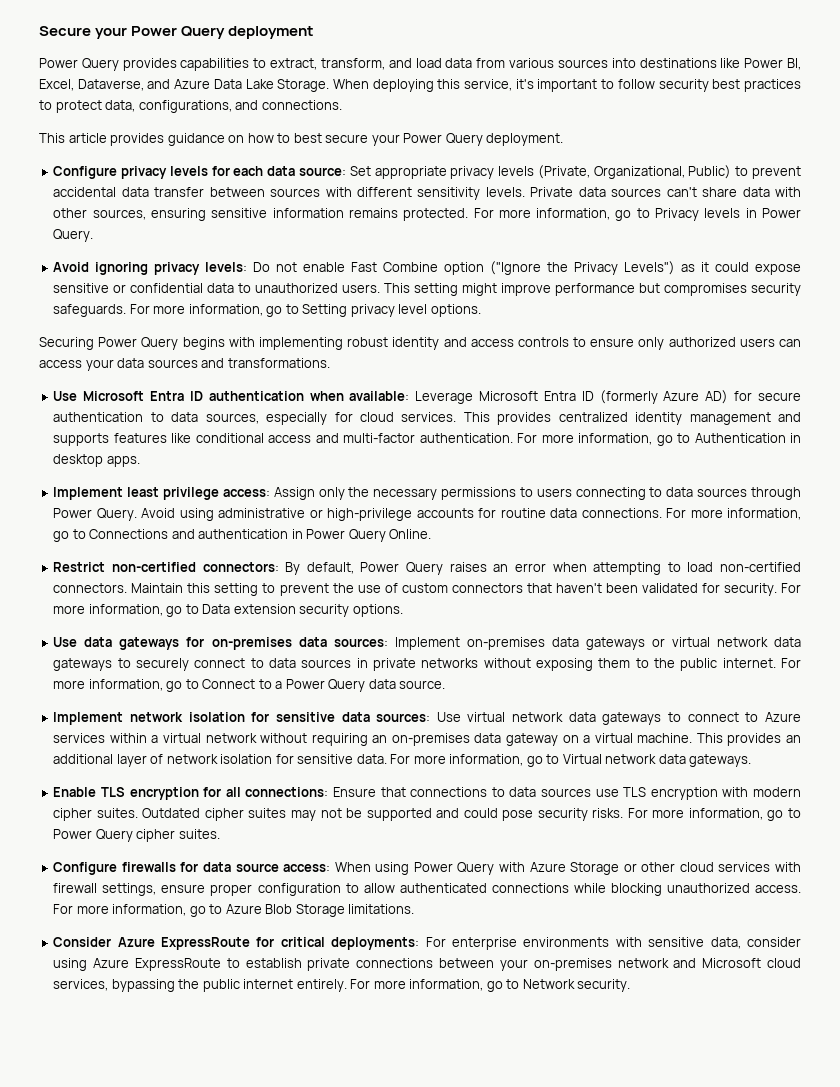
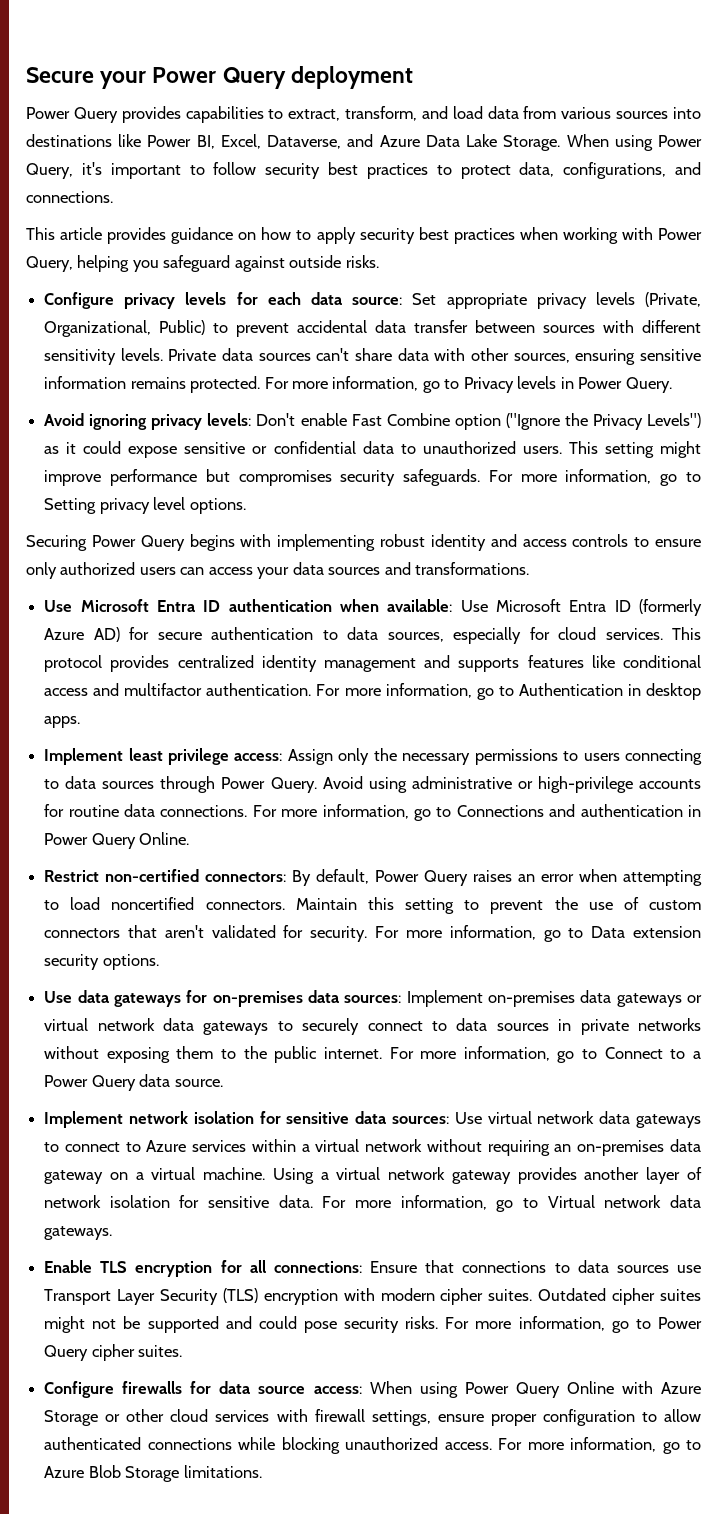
[372,79,513,92] deploying this service, -> [614,135,703,151] [26,163,73,179] using Power Query,
[293,133,564,146] best secure your Power Query deployment. -> [316,227,702,244] [26,255,379,272] apply security best practices when working with Power Query, helping you safeguard against outside risks.
[253,262,298,272] Do not -> [256,413,296,426] Don't
[415,391,474,404] Leverage -> [460,600,488,612] Use
(490, 417) none -> [44,655,103,672] protocol
[343,433,416,443] multi-factor -> [124,683,203,696] multifactor
[720,562,802,572] non-certified -> [111,897,195,910] noncertified
[555,583,638,593] haven't been -> [164,925,204,938] aren't
[696,733,802,746] [53,754,114,764] This provides an additional -> [272,1167,640,1184] Using a virtual network gateway provides another
[623,787,647,797] TLS -> [44,1288,258,1305] Transport Layer Security (TLS)
[290,810,316,821] may -> [44,1316,86,1333] might
(495, 868) none -> [566,1381,614,1394] Online
[53,937,801,950] [53,958,801,971] [53,979,631,992] // Consider Azure ExpressRoute for critical deployments: For enterprise environments with sensitive data, consider using Azure ExpressRoute to establish private connections between your on-premises network and Microsoft cloud services, bypassing the public internet entirely. For more information, go to Network security. -> (262, 1471) none

